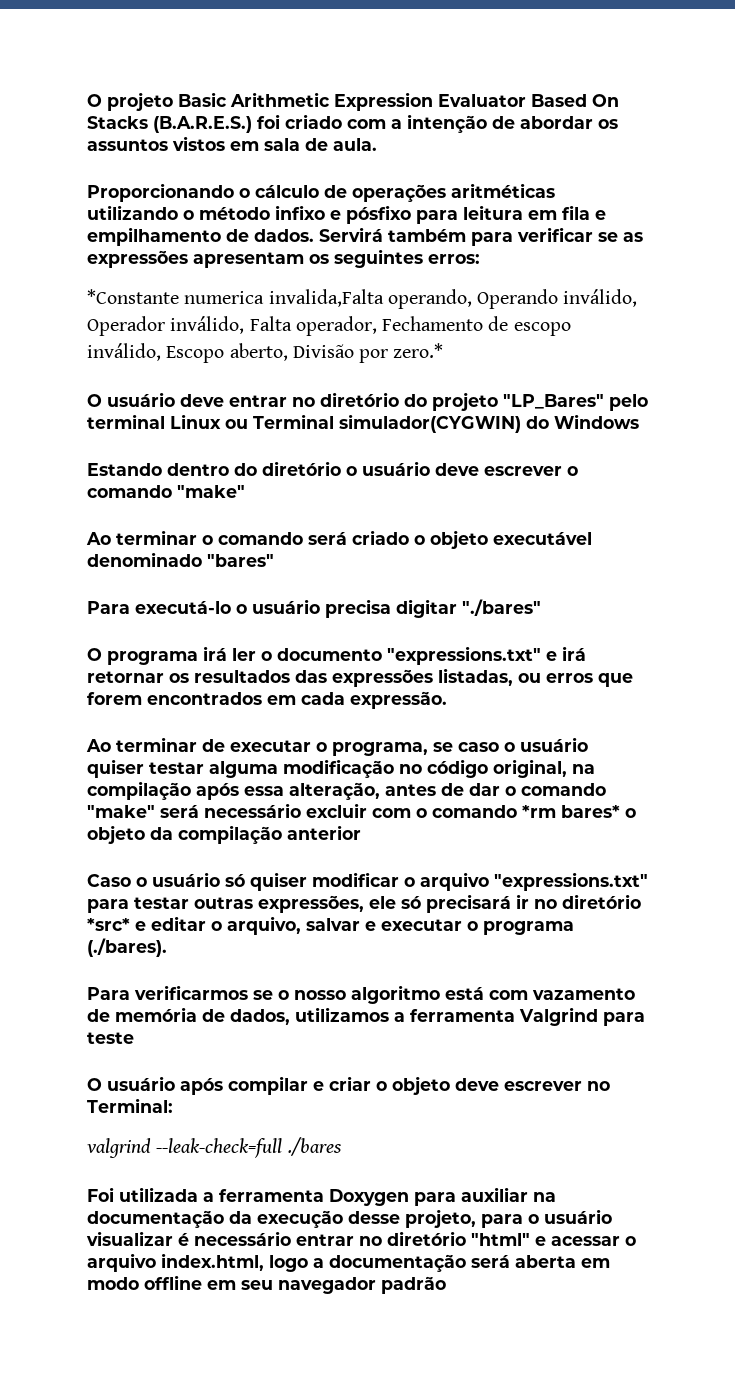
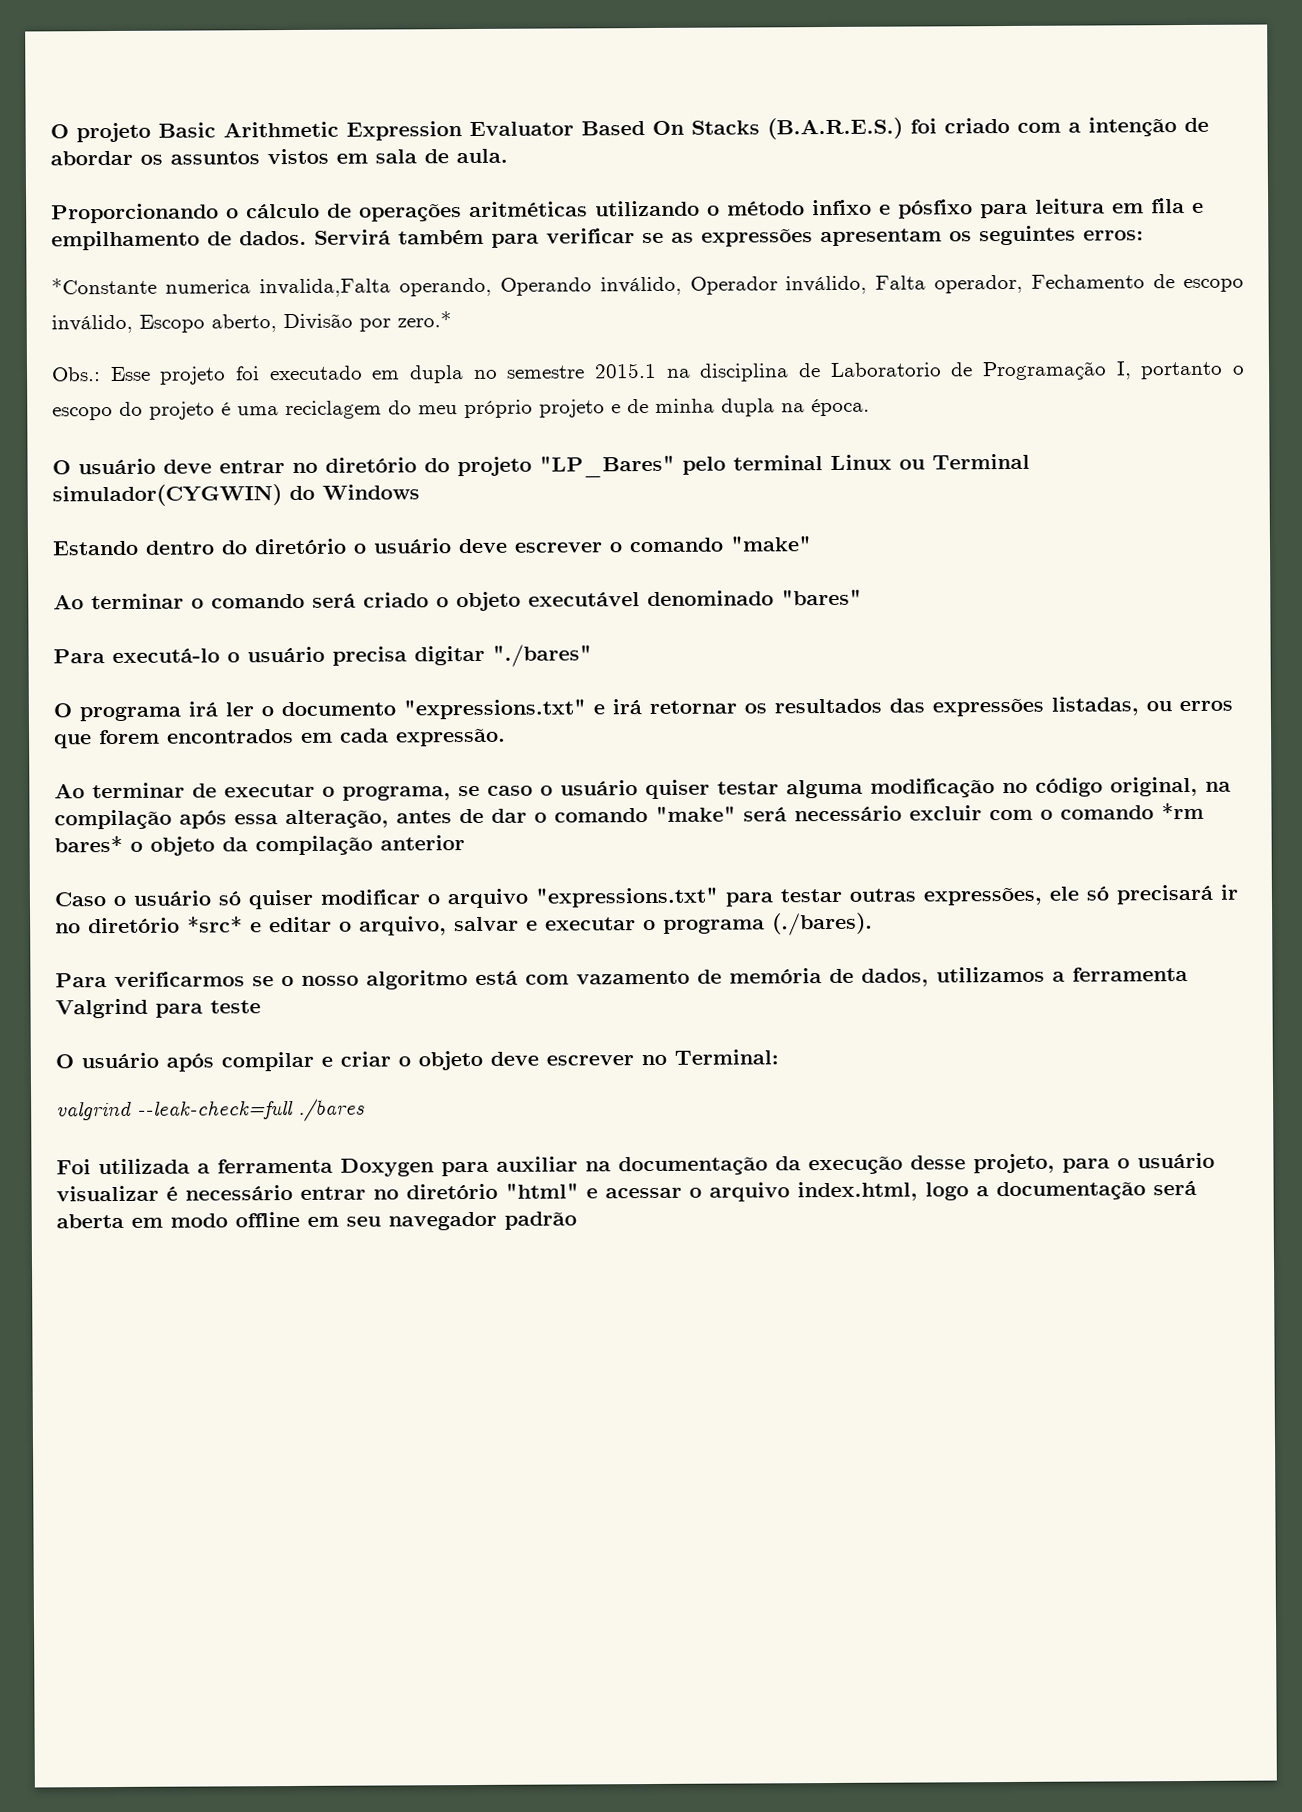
(444, 350) none -> [51,361,1245,385] [52,398,870,421] // Obs.: Esse projeto foi executado em dupla no semestre 2015.1 na disciplina de Laboratorio de Programação I, portanto o escopo do projeto é uma reciclagem do meu próprio projeto e de minha dupla na época.

